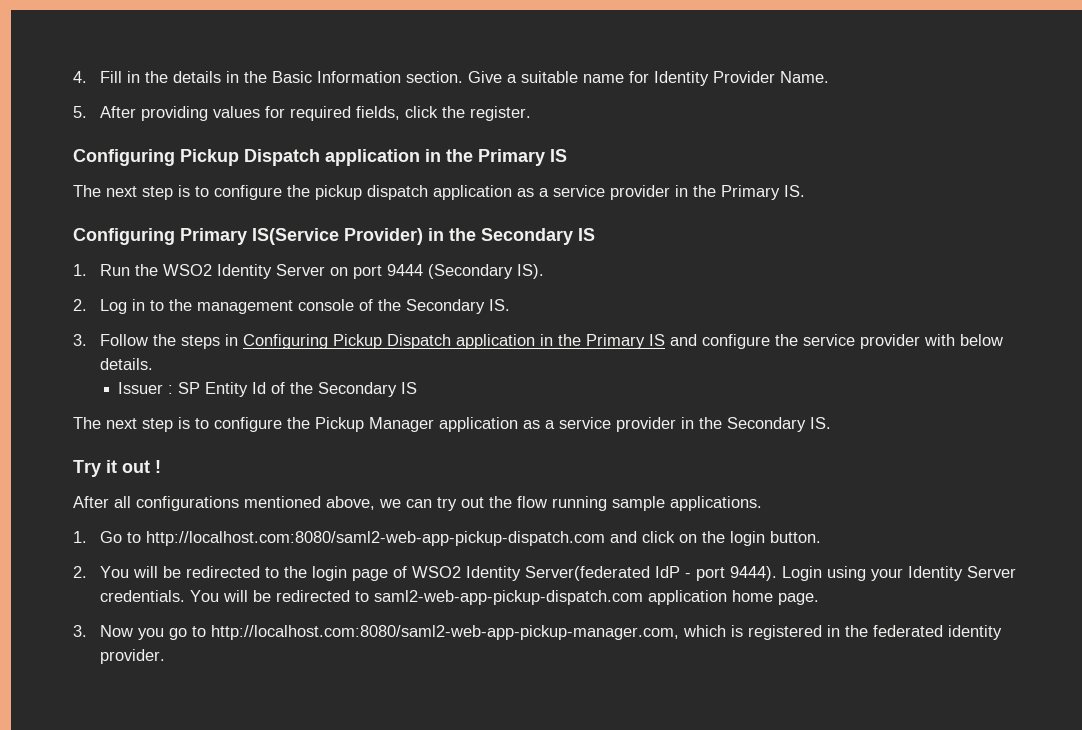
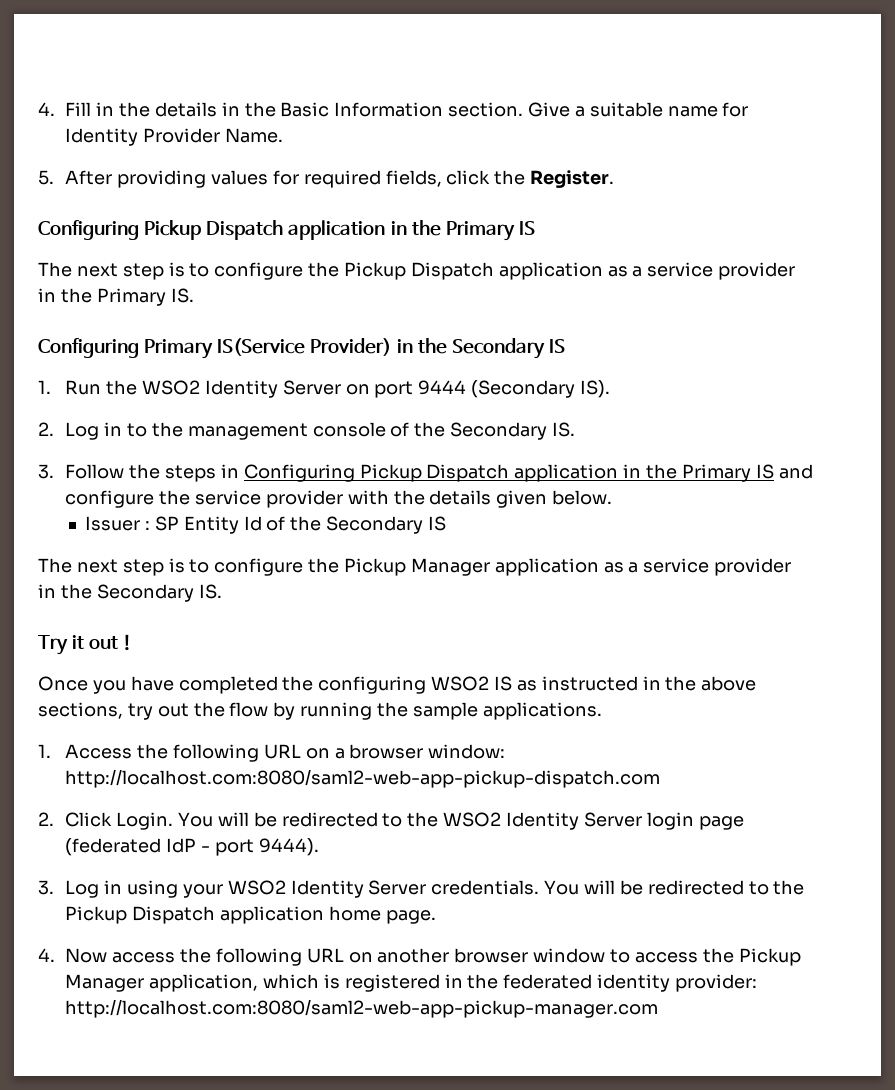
[470,106,532,121] register. -> [530,170,615,188] Register.
[315,185,428,200] pickup dispatch -> [344,262,494,280] Pickup Dispatch
[960,334,1004,346] [100,358,154,370] below details. -> [393,490,613,508] the details given below.
[73,496,432,511] After all configurations mentioned above, we can -> [38,676,757,694] [38,702,123,719] Once you have completed the configuring WSO2 IS as instructed in the above sections,
[552,496,607,511] running -> [273,702,409,720] by running the
[100,531,822,546] [73,566,651,581] Go to http://localhost.com:8080/saml2-web-app-pickup-dispatch.com and click on the login button. // 2. You will be redirected to the login page of WSO2 Identity Server(federated -> [65,744,506,762] [65,769,661,788] [38,812,744,830] [65,838,162,856] Access the following URL on a browser window: http://localhost.com:8080/saml2-web-app-pickup-dispatch.com // 2. Click Login. You will be redirected to the WSO2 Identity Server login page (federated
[782,566,823,581] Login -> [38,880,123,898] // 3. Log in
(904, 574) none -> [227,880,286,895] WSO2
[374,590,644,605] saml2-web-app-pickup-dispatch.com -> [773,880,805,895] [65,906,216,924] the Pickup Dispatch
[73,625,680,640] 3. Now you go to http://localhost.com:8080/saml2-web-app-pickup-manager.com, -> [38,948,801,966] [65,974,259,992] 4. Now access the following URL on another browser window to access the Pickup Manager application,
[100,649,166,664] provider. -> [675,974,758,992] [65,999,659,1018] provider: http://localhost.com:8080/saml2-web-app-pickup-manager.com

